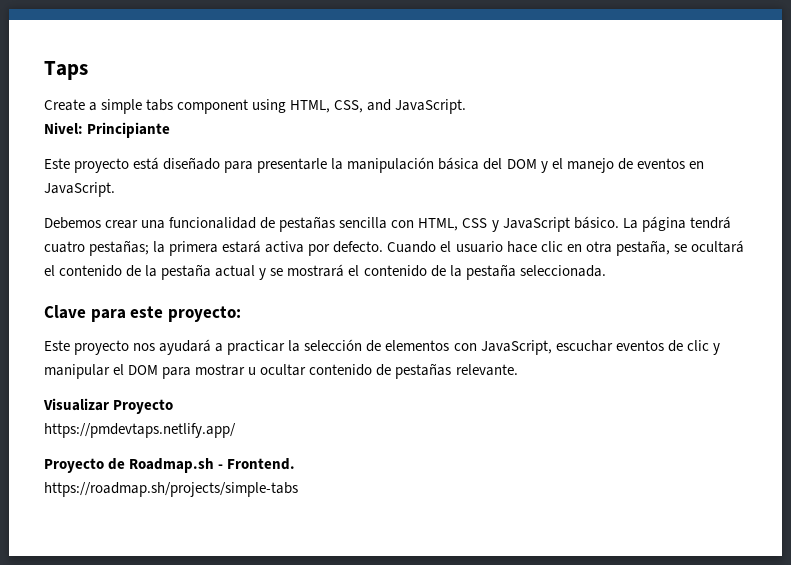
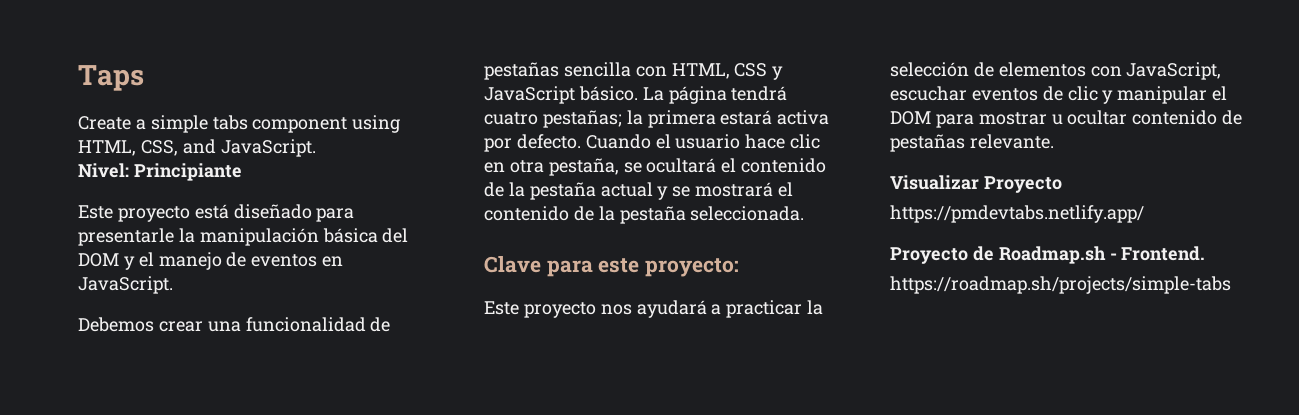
[44,423,236,438] https://pmdevtaps.netlify.app/ -> [890,205,1144,223] https://pmdevtabs.netlify.app/

